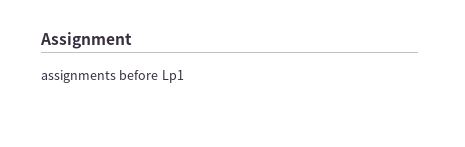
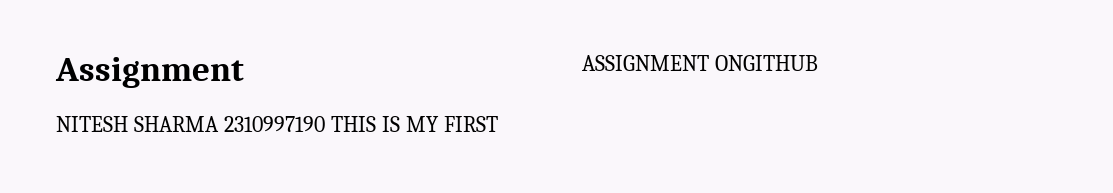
[41,70,184,83] assignments before Lp1 -> [56,116,498,132] [582,55,818,71] NITESH SHARMA 2310997190 THIS IS MY FIRST ASSIGNMENT ONGITHUB

